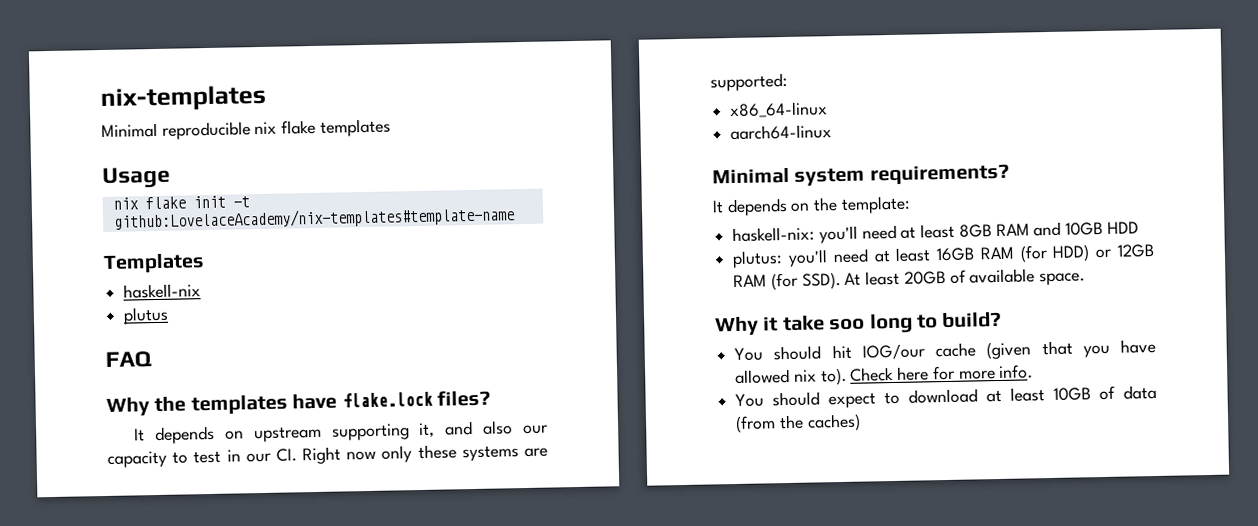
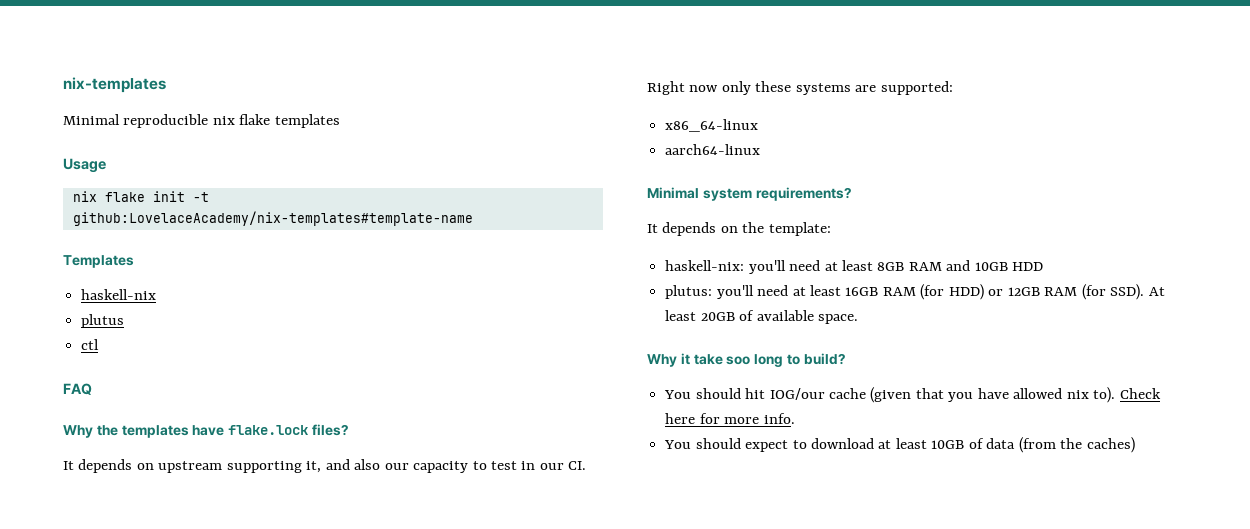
(170, 315) none -> [81,339,100,350] // ctl

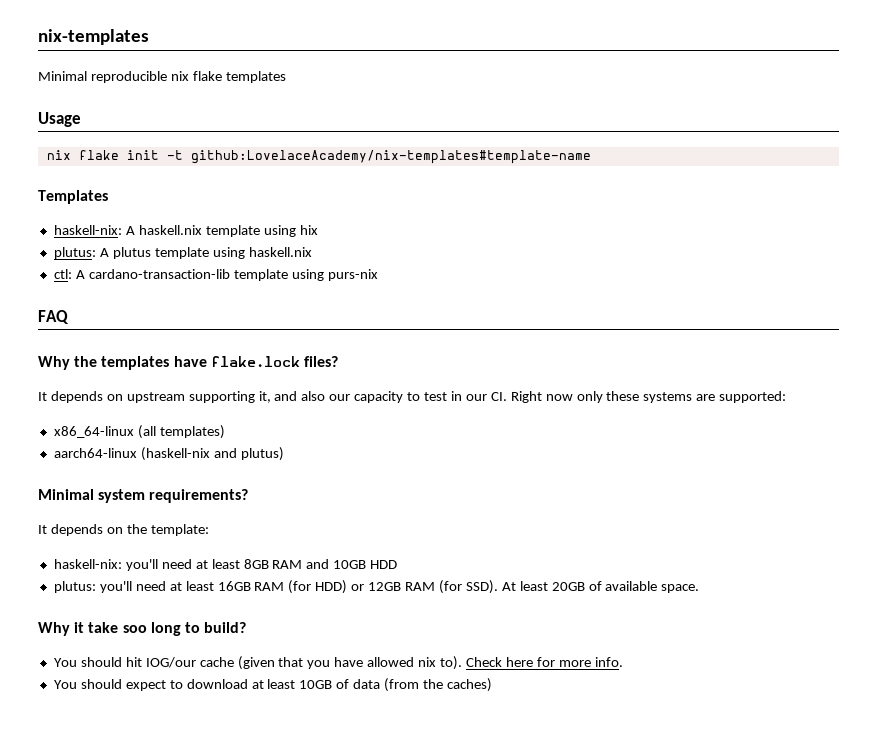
[81,289,157,300] [81,314,125,328] [81,339,100,350] haskell-nix // plutus // ctl -> [53,225,318,237] [53,247,312,259] [53,269,378,281] haskell-nix: A haskell.nix template using hix // plutus: A plutus template using haskell.nix // ctl: A cardano-transaction-lib template using purs-nix
(759, 125) none -> [137,425,225,439] (all templates)
(761, 149) none -> [140,447,284,461] (haskell-nix and plutus)

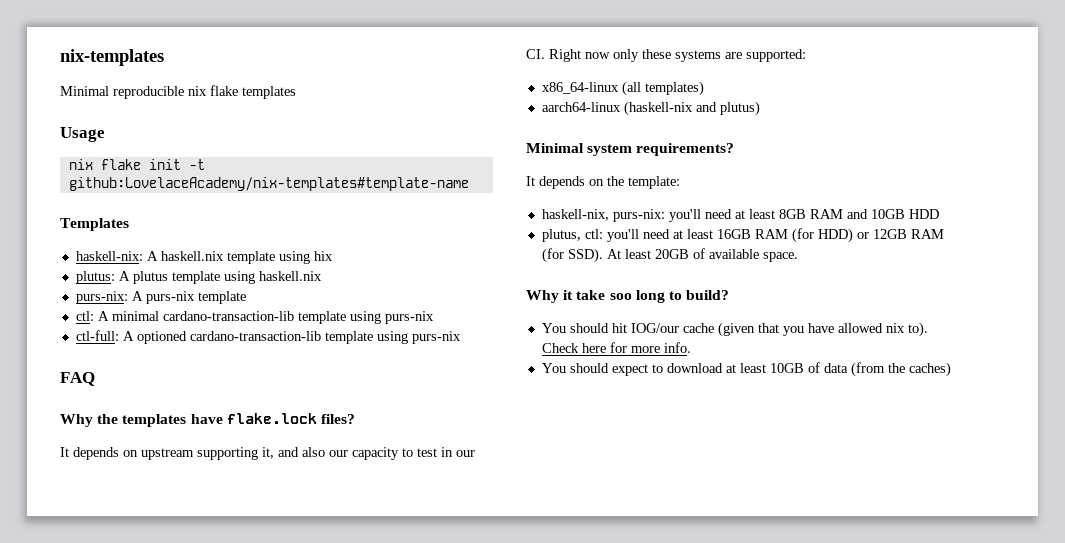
[53,269,85,279] ctl: A -> [75,291,246,304] [75,311,434,324] [75,330,187,344] purs-nix: A purs-nix template // ctl: A minimal cardano-transaction-lib template using purs-nix // ctl-full: A optioned
[53,559,122,569] haskell-nix: -> [541,209,665,222] haskell-nix, purs-nix:
[53,581,96,593] plutus: -> [541,229,603,242] plutus, ctl:

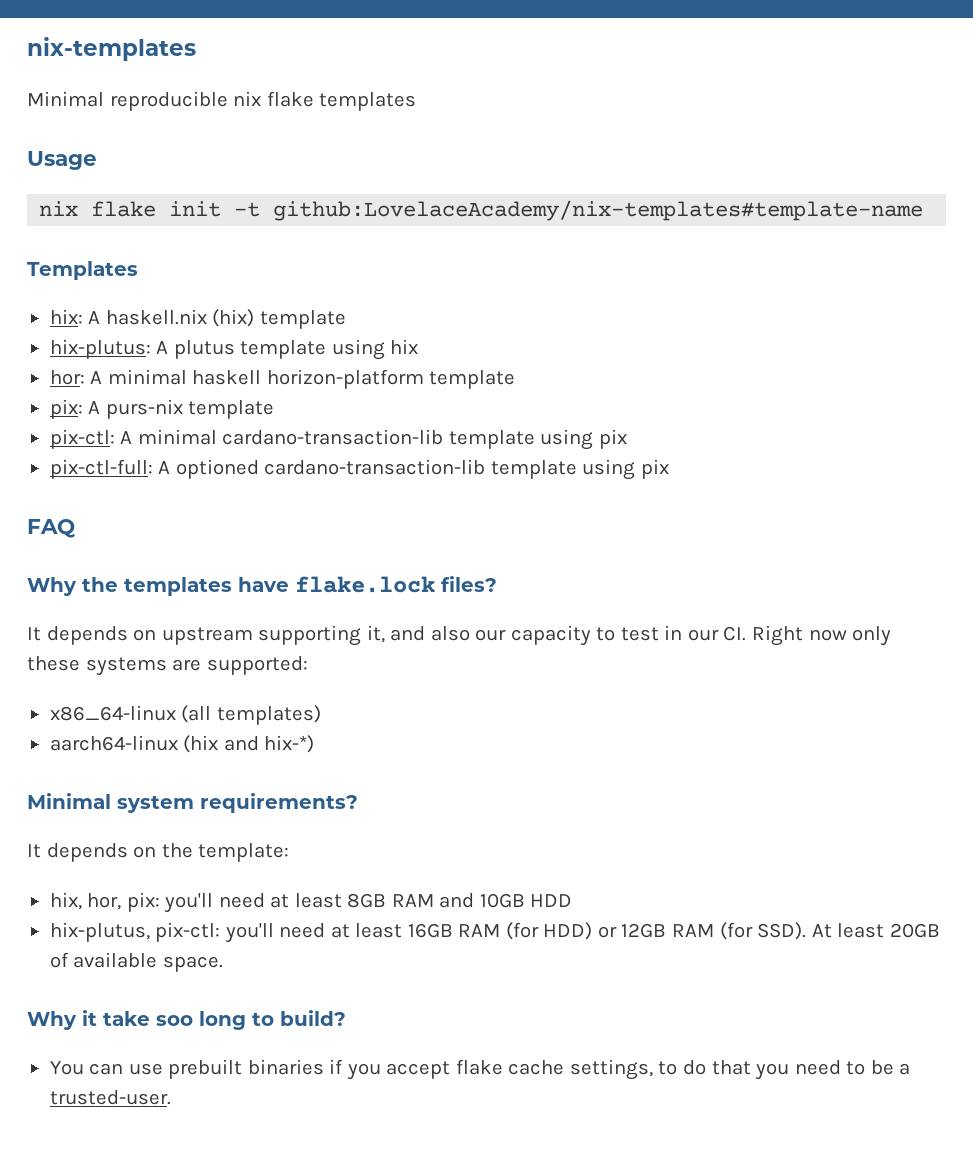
[75,251,143,261] haskell-nix: -> [49,309,83,324] hix:
[226,251,333,264] [75,271,322,284] [75,291,128,304] template using hix // plutus: A plutus template using haskell.nix // purs-nix: -> [212,309,346,329] [49,339,419,360] [49,369,516,389] [49,399,83,419] (hix) template // hix-plutus: A plutus template using hix // hor: A minimal haskell horizon-platform template // pix:
[75,311,94,321] ctl: -> [49,429,115,449] pix-ctl:
[384,311,434,324] [75,330,119,341] purs-nix // ctl-full: -> [598,429,627,449] [49,459,153,479] pix // pix-ctl-full:
[411,331,461,344] purs-nix -> [640,459,669,479] pix
[623,101,760,116] (haskell-nix and plutus) -> [183,735,315,753] (hix and hix-*)
[541,209,665,222] haskell-nix, purs-nix: -> [49,892,160,912] hix, hor, pix:
[541,229,603,242] plutus, ctl: -> [49,922,221,942] hix-plutus, pix-ctl:
[569,322,928,337] [541,342,691,353] [541,362,951,377] should hit IOG/our cache (given that you have allowed nix to). Check here for more info. // You should expect to download at least 10GB of data (from the caches) -> [89,1059,911,1080] [49,1090,171,1105] can use prebuilt binaries if you accept flake cache settings, to do that you need to be a trusted-user.

